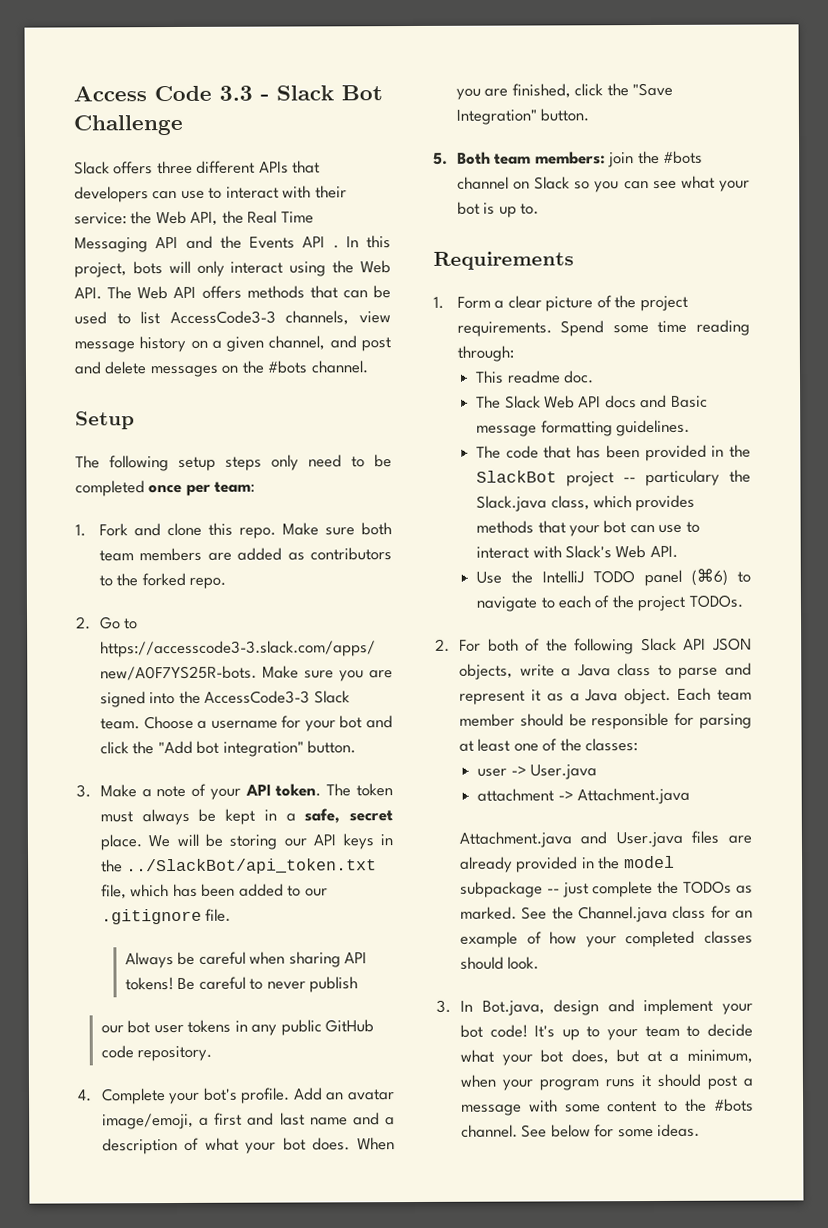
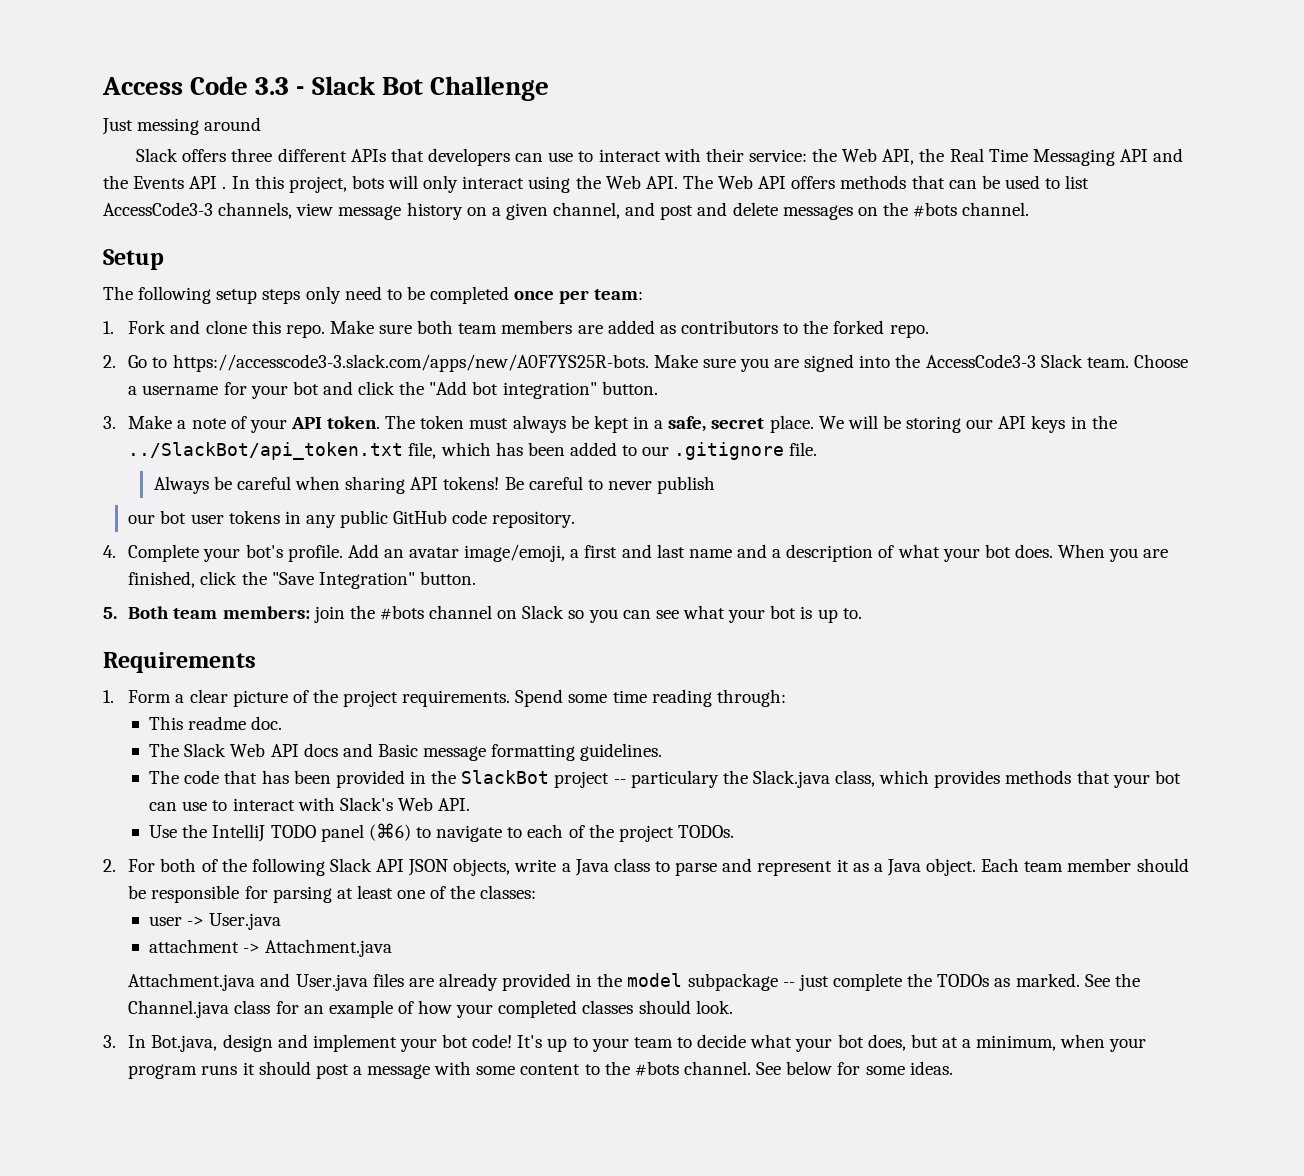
(183, 125) none -> [102,117,262,135] // Just messing around

